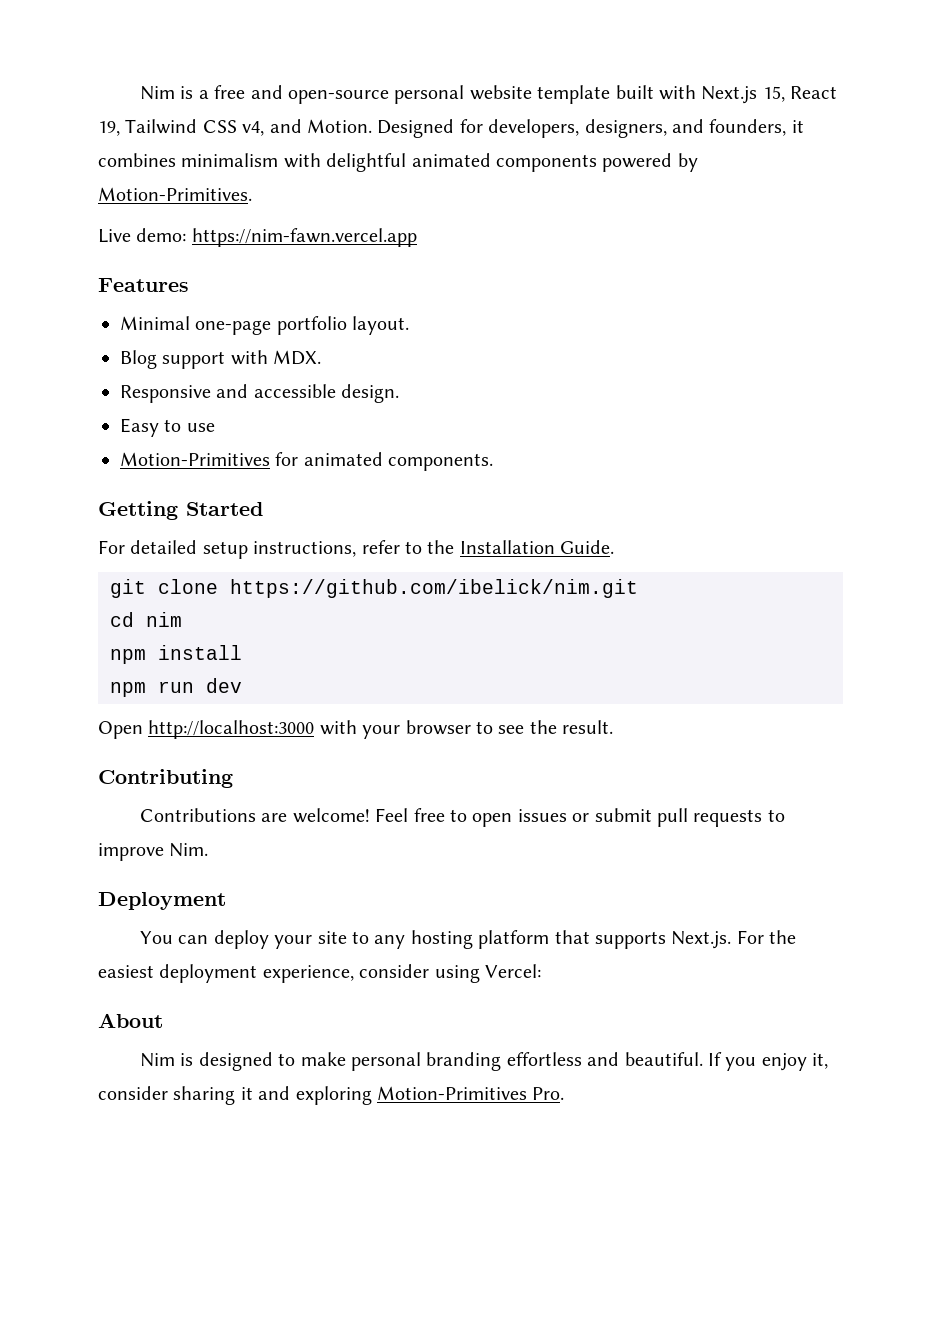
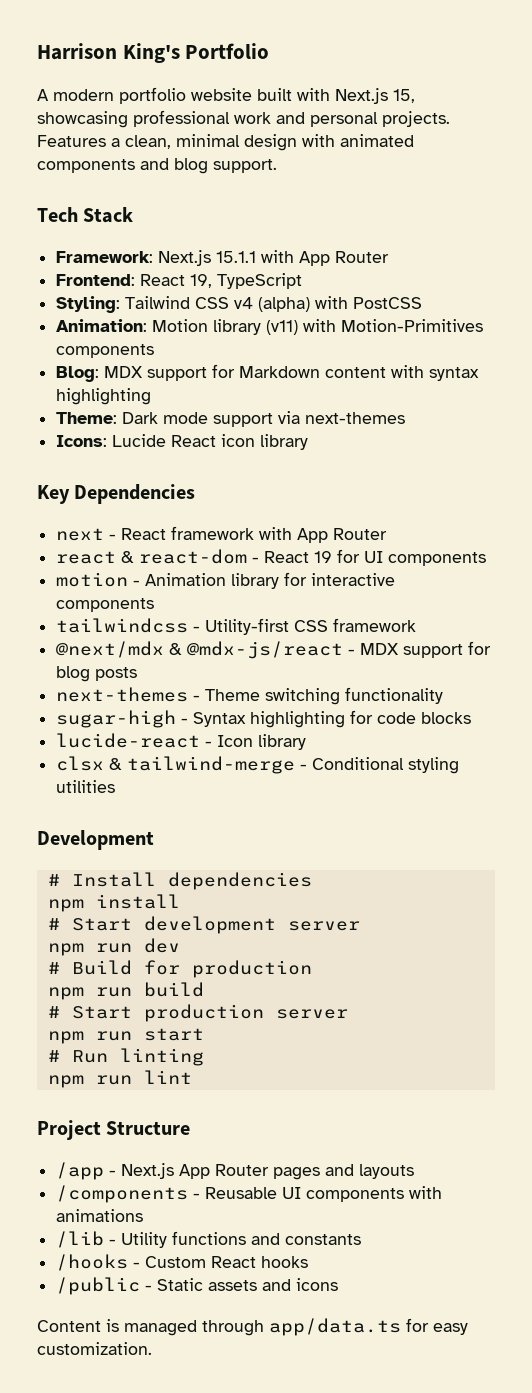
[139,85,838,104] [98,119,804,138] [98,153,698,172] [98,187,252,201] [98,228,417,247] [98,278,189,292] [120,316,410,335] [120,350,322,369] [120,384,400,403] [120,418,215,437] [120,452,494,471] [98,501,263,520] [98,540,615,559] [110,579,638,598] [110,612,182,627] [110,645,242,664] [110,678,242,697] [98,720,614,739] [98,769,233,788] [139,808,785,827] [98,843,209,861] [98,892,226,910] [139,930,797,949] [98,964,541,983] [98,1013,163,1028] [139,1052,829,1071] [98,1086,565,1105] Nim is a free and open-source personal website template built with Next.js 15, React 19, Tailwind CSS v4, and Motion. Designed for developers, designers, and founders, it combines minimalism with delightful animated components powered by Motion-Primitives. // Live demo: https://nim-fawn.vercel.app // Features // Minimal one-page portfolio layout. // Blog support with MDX. // Responsive and accessible design. // Easy to use // Motion-Primitives for animated components. // Getting Started // For detailed setup instructions, refer to the Installation Guide. // git clone https://github.com/ibelick/nim.git // cd nim // npm install // npm run dev // Open http://localhost:3000 with your browser to see the result. // Contributing // Contributions are welcome! Feel free to open issues or submit pull requests to improve Nim. // Deployment // You can deploy your site to any hosting platform that supports Next.js. For the easiest deployment experience, consider using Vercel: // About // Nim is designed to make personal branding effortless and beautiful. If you enjoy it, consider sharing it and exploring Motion-Primitives Pro. -> [37,43,270,63] [37,87,415,104] [37,110,450,128] [37,134,414,151] [37,158,277,174] [37,207,134,223] [56,250,390,266] [56,273,303,289] [56,296,423,313] [56,319,484,335] [56,344,155,358] [56,364,480,382] [56,388,152,405] [56,411,406,427] [56,434,309,450] [37,484,196,504] [56,526,388,543] [56,549,487,566] [56,572,396,589] [56,598,155,612] [56,618,417,635] [56,641,492,659] [56,666,138,682] [56,687,444,705] [56,710,472,728] [56,733,307,750] [56,756,460,774] [56,780,116,793] [37,830,154,850] [47,872,312,890] [47,894,180,912] [47,916,360,934] [47,938,180,956] [47,960,312,978] [47,982,204,1000] [47,1004,348,1022] [47,1028,204,1044] [47,1048,204,1066] [47,1070,192,1088] [37,1120,191,1140] [56,1162,415,1180] [56,1185,443,1203] [56,1209,144,1222] [56,1231,362,1248] [56,1254,309,1271] [56,1277,339,1295] [37,1318,468,1336] [37,1342,152,1355] Harrison King's Portfolio // A modern portfolio website built with Next.js 15, showcasing professional work and personal projects. Features a clean, minimal design with animated components and blog support. // Tech Stack // Framework: Next.js 15.1.1 with App Router // Frontend: React 19, TypeScript // Styling: Tailwind CSS v4 (alpha) with PostCSS // Animation: Motion library (v11) with Motion-Primitives components // Blog: MDX support for Markdown content with syntax highlighting // Theme: Dark mode support via next-themes // Icons: Lucide React icon library // Key Dependencies // next - React framework with App Router // react & react-dom - React 19 for UI components // motion - Animation library for interactive components // tailwindcss - Utility-first CSS framework // @next/mdx & @mdx-js/react - MDX support for blog posts // next-themes - Theme switching functionality // sugar-high - Syntax highlighting for code blocks // lucide-react - Icon library // clsx & tailwind-merge - Conditional styling utilities // Development // # Install dependencies // npm install // # Start development server // npm run dev // # Build for production // npm run build // # Start production server // npm run start // # Run linting // npm run lint // Project Structure // /app - Next.js App Router pages and layouts // /components - Reusable UI components with animations // /lib - Utility functions and constants // /hooks - Custom React hooks // /public - Static assets and icons // Content is managed through app/data.ts for easy customization.

